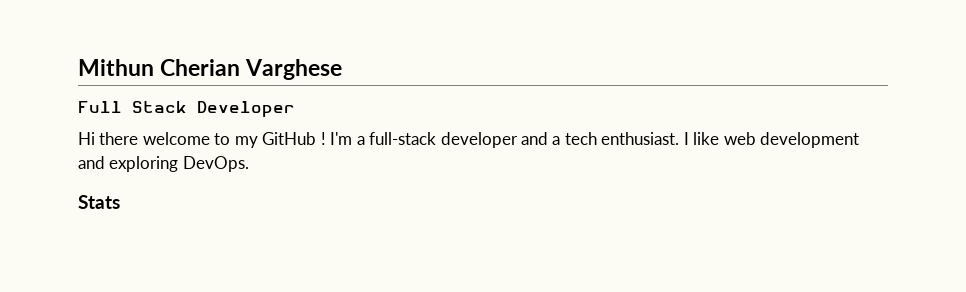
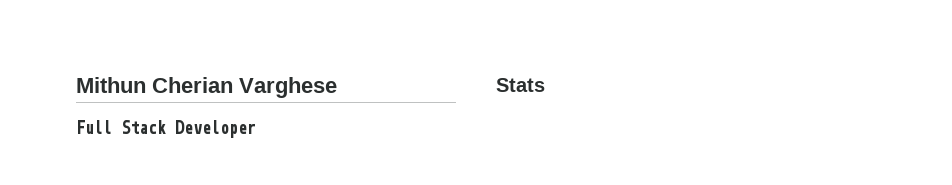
[78,132,860,148] [78,156,249,172] // Hi there welcome to my GitHub ! I'm a full-stack developer and a tech enthusiast. I like web development and exploring DevOps. -> (256, 129) none

